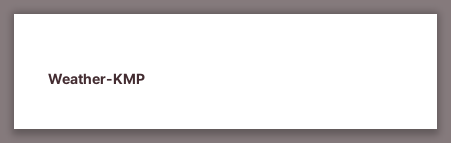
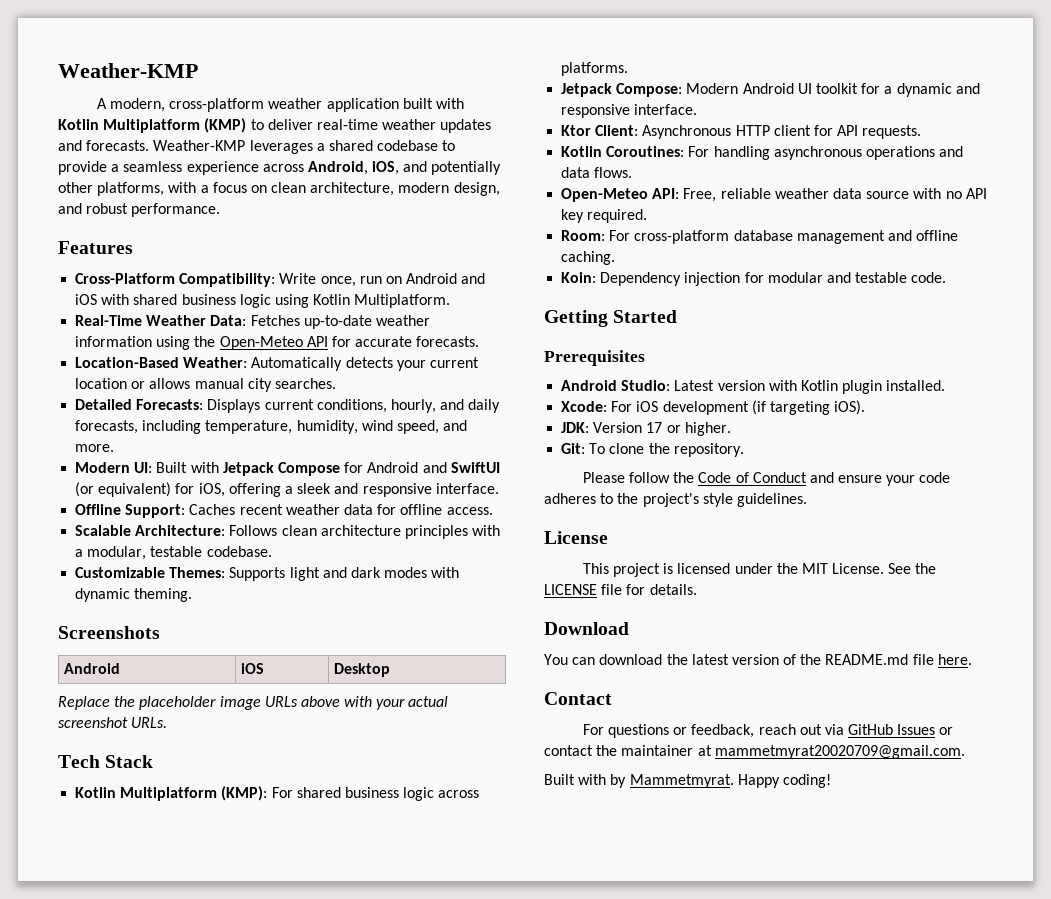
[48,73,145,85] Weather-KMP -> [58,63,198,78] [96,98,464,112] [58,118,492,133] [58,140,456,154] [58,161,502,175] [58,182,500,196] [58,203,221,217] [58,241,133,254] [75,273,486,287] [75,294,451,308] [75,315,430,329] [75,336,480,350] [75,357,479,371] [75,378,336,392] [75,399,501,413] [75,420,468,434] [75,444,115,452] [75,462,500,476] [75,482,499,497] [75,504,493,518] [75,525,501,539] [75,546,272,560] [75,567,460,581] [75,588,193,602] [58,626,160,639] [64,663,121,674] [241,663,265,674] [334,663,391,677] [58,696,449,710] [58,717,168,728] [58,755,154,768] [75,786,480,801] [561,62,629,76] [561,83,980,97] [561,104,698,118] [561,125,922,139] [561,146,964,160] [561,167,633,178] [561,188,987,202] [561,209,648,223] [561,230,959,244] [561,251,616,265] [561,272,947,286] [544,310,678,327] [544,350,645,366] [561,380,946,394] [561,400,866,415] [561,422,731,436] [561,443,744,457] [582,472,951,486] [544,493,807,507] [544,531,608,544] [582,563,937,577] [544,584,697,595] [544,622,629,635] [544,654,972,665] [544,692,612,705] [582,724,954,738] [544,745,965,759] [544,774,831,788] Weather-KMP // A modern, cross-platform weather application built with Kotlin Multiplatform (KMP) to deliver real-time weather updates and forecasts. Weather-KMP leverages a shared codebase to provide a seamless experience across Android, iOS, and potentially other platforms, with a focus on clean architecture, modern design, and robust performance. // Features // Cross-Platform Compatibility: Write once, run on Android and iOS with shared business logic using Kotlin Multiplatform. // Real-Time Weather Data: Fetches up-to-date weather information using the Open-Meteo API for accurate forecasts. // Location-Based Weather: Automatically detects your current location or allows manual city searches. // Detailed Forecasts: Displays current conditions, hourly, and daily forecasts, including temperature, humidity, wind speed, and more. // Modern UI: Built with Jetpack Compose for Android and SwiftUI (or equivalent) for iOS, offering a sleek and responsive interface. // Offline Support: Caches recent weather data for offline access. // Scalable Architecture: Follows clean architecture principles with a modular, testable codebase. // Customizable Themes: Supports light and dark modes with dynamic theming. // Screenshots // Android | iOS | Desktop // Replace the placeholder image URLs above with your actual screenshot URLs. // Tech Stack // Kotlin Multiplatform (KMP): For shared business logic across platforms. // Jetpack Compose: Modern Android UI toolkit for a dynamic and responsive interface. // Ktor Client: Asynchronous HTTP client for API requests. // Kotlin Coroutines: For handling asynchronous operations and data flows. // Open-Meteo API: Free, reliable weather data source with no API key required. // Room: For cross-platform database management and offline caching. // Koin: Dependency injection for modular and testable code. // Getting Started // Prerequisites // Android Studio: Latest version with Kotlin plugin installed. // Xcode: For iOS development (if targeting iOS). // JDK: Version 17 or higher. // Git: To clone the repository. // Please follow the Code of Conduct and ensure your code adheres to the project's style guidelines. // License // This project is licensed under the MIT License. See the LICENSE file for details. // Download // You can download the latest version of the README.md file here. // Contact // For questions or feedback, reach out via GitHub Issues or contact the maintainer at mammetmyrat20020709@gmail.com. // Built with by Mammetmyrat. Happy coding!

